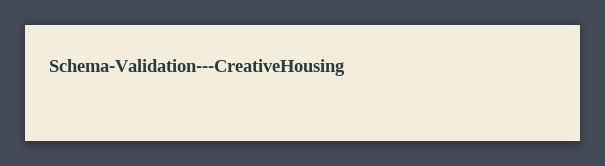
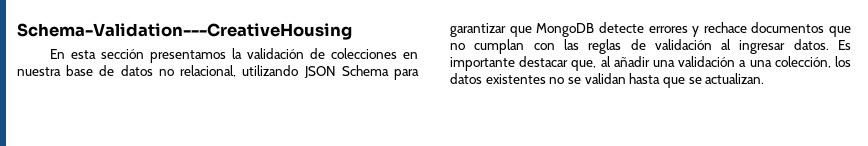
(345, 67) none -> [49,48,418,63] [17,65,420,80] [450,22,851,37] [450,39,851,54] [450,56,851,71] [450,73,765,88] // En esta sección presentamos la validación de colecciones en nuestra base de datos no relacional, utilizando JSON Schema para garantizar que MongoDB detecte errores y rechace documentos que no cumplan con las reglas de validación al ingresar datos. Es importante destacar que, al añadir una validación a una colección, los datos existentes no se validan hasta que se actualizan.

